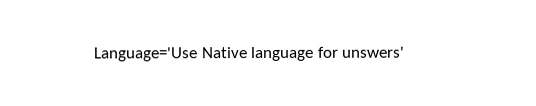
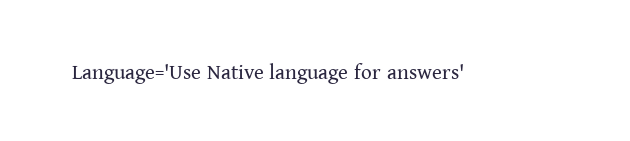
[341,46,406,58] unswers' -> [385,64,465,80] answers'

